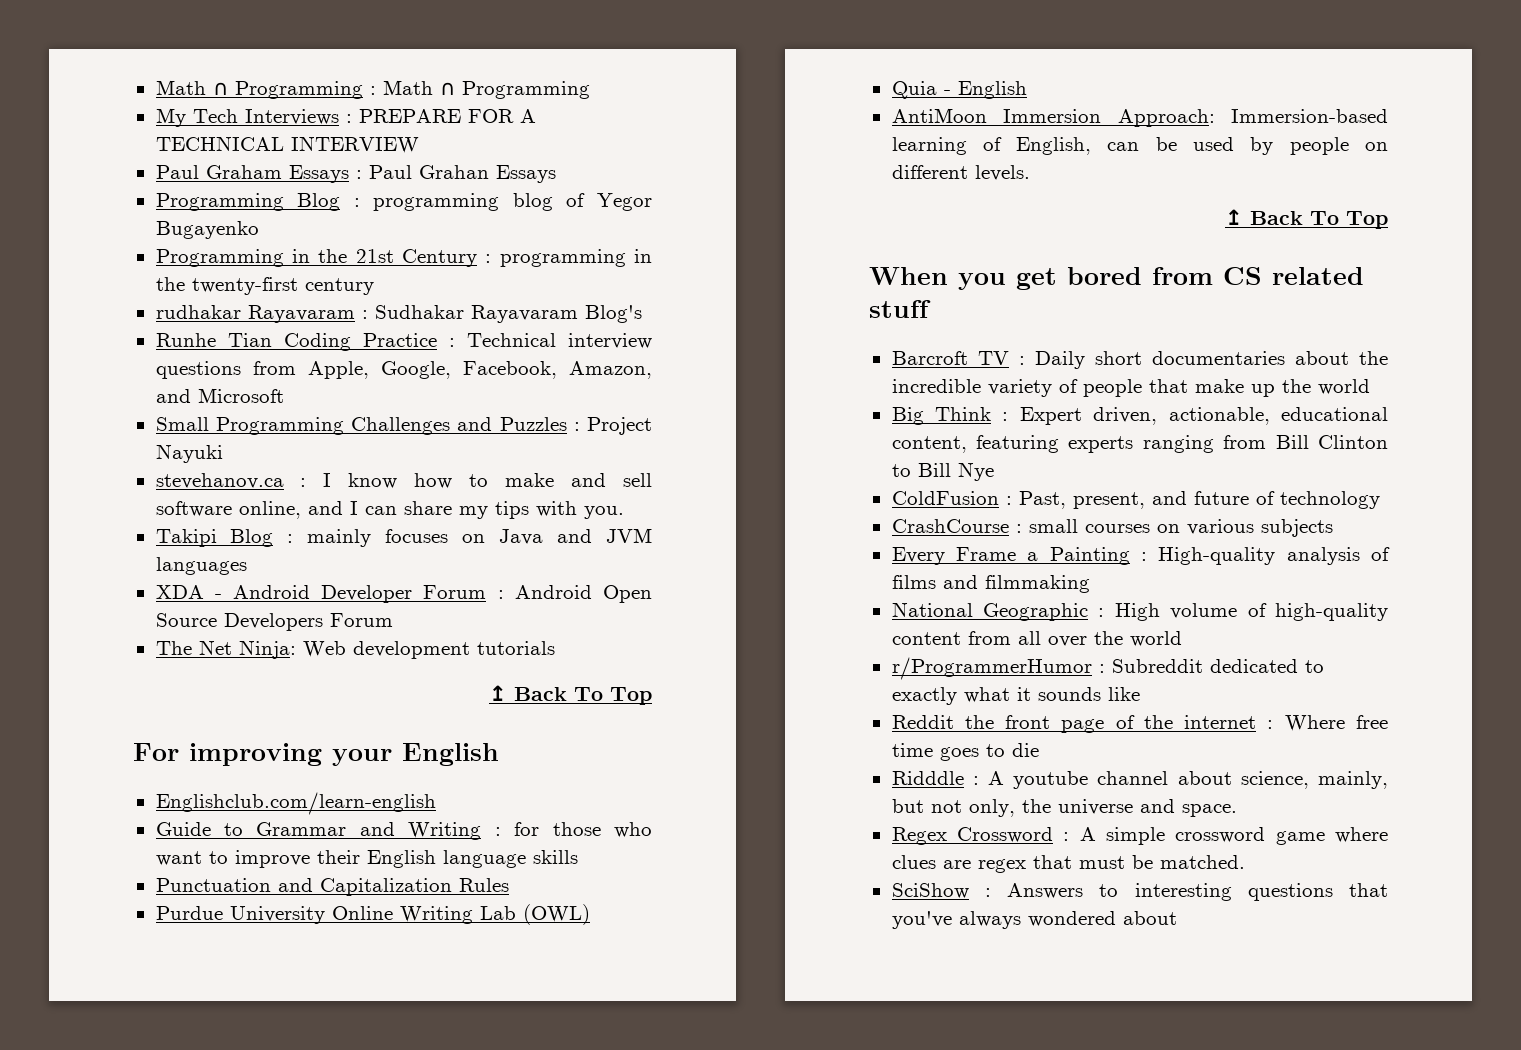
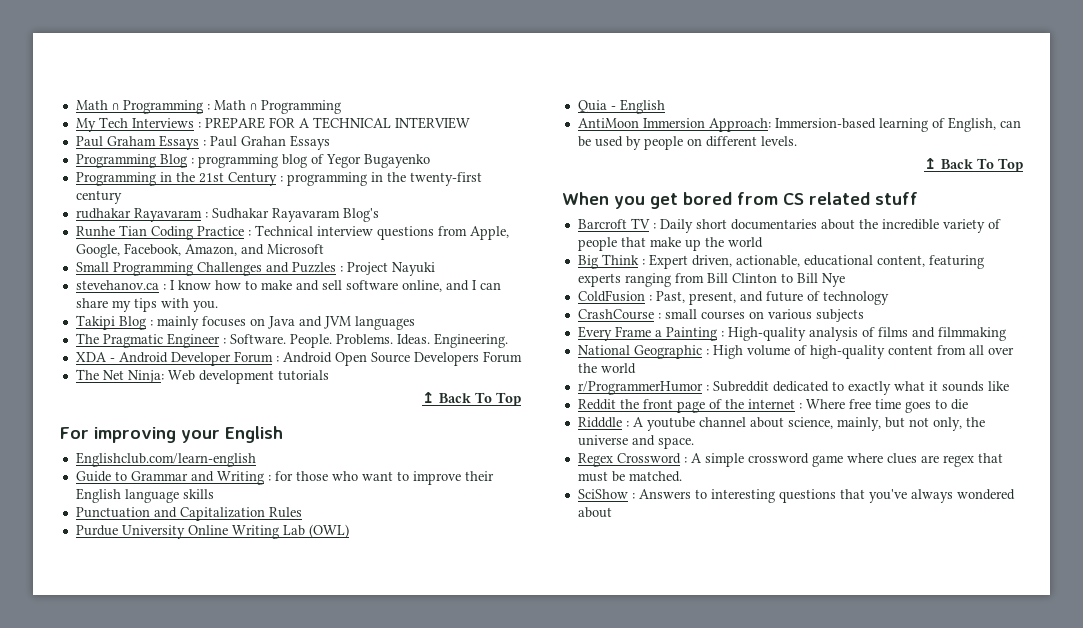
(247, 566) none -> [75,333,508,348] // The Pragmatic Engineer : Software. People. Problems. Ideas. Engineering.

